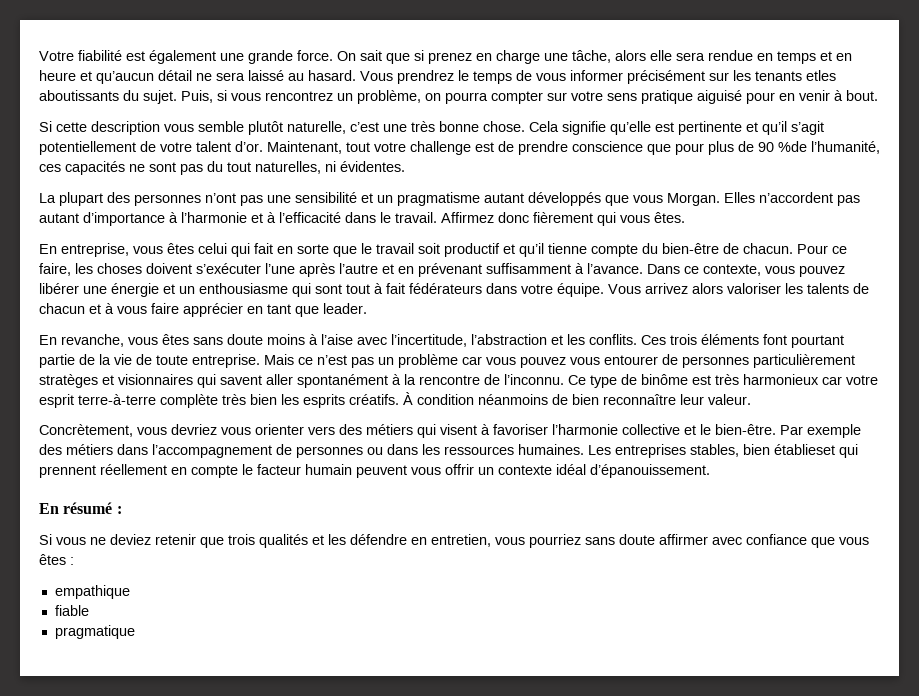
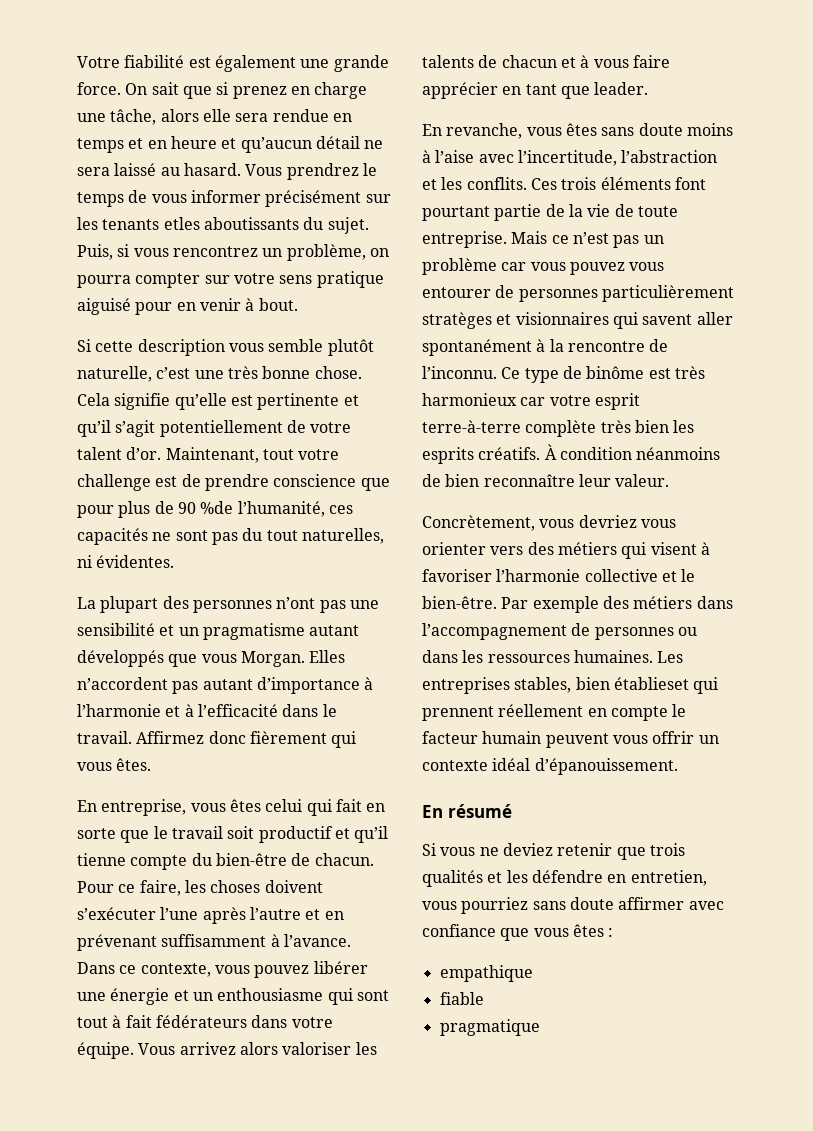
[116,506,122,514] : -> (512, 811) none

